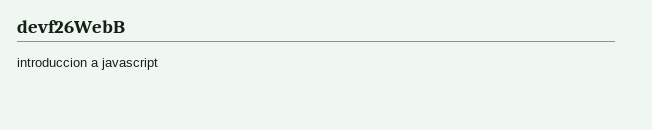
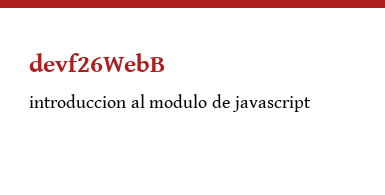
[91,60,99,67] a -> [130,94,231,108] al modulo de

